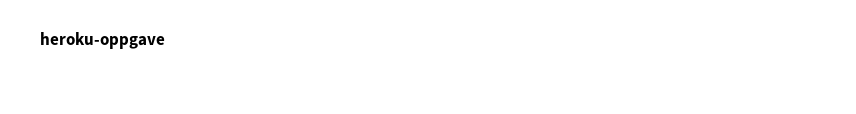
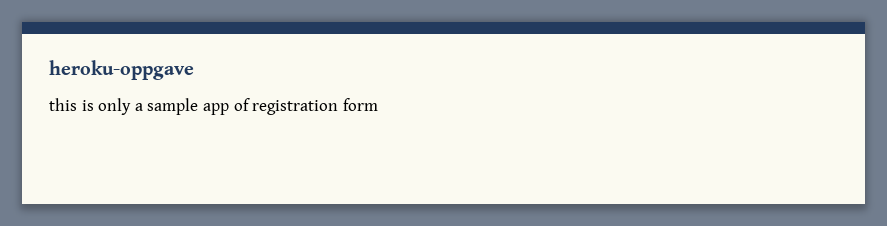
(165, 40) none -> [49,98,378,115] // this is only a sample app of registration form

